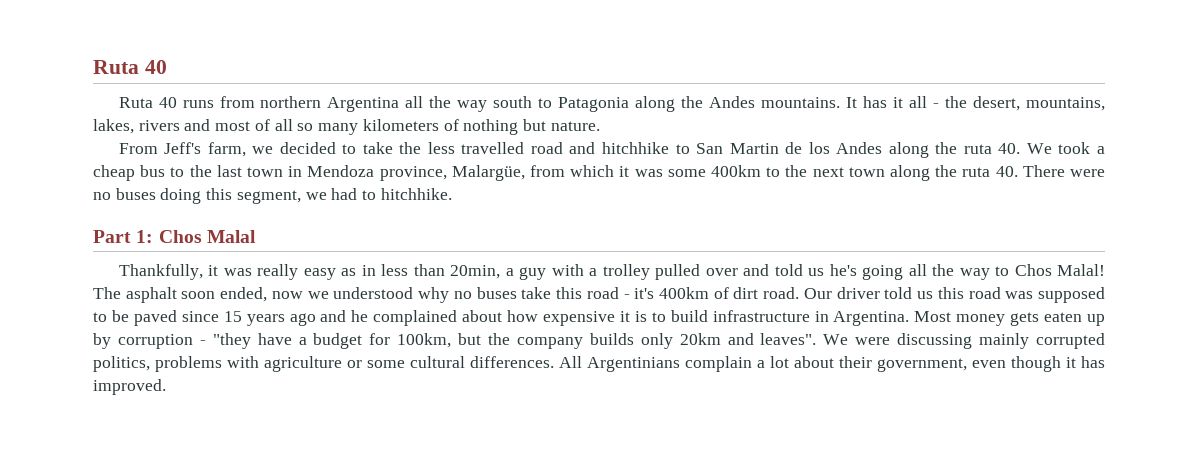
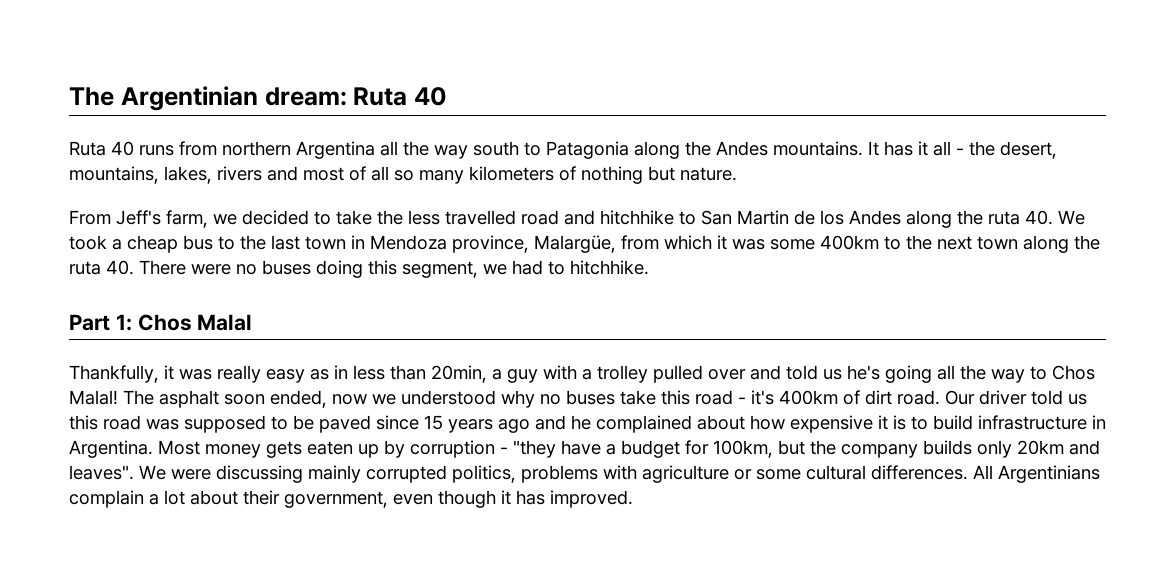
(93, 67) none -> [69,86,347,111] The Argentinian dream:

